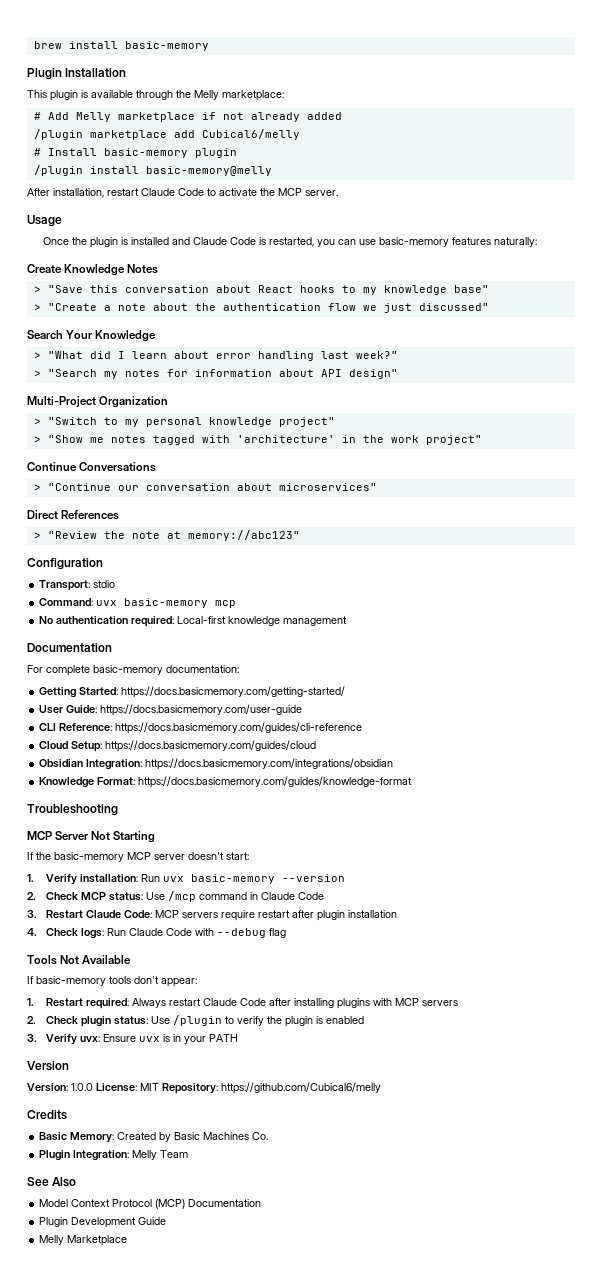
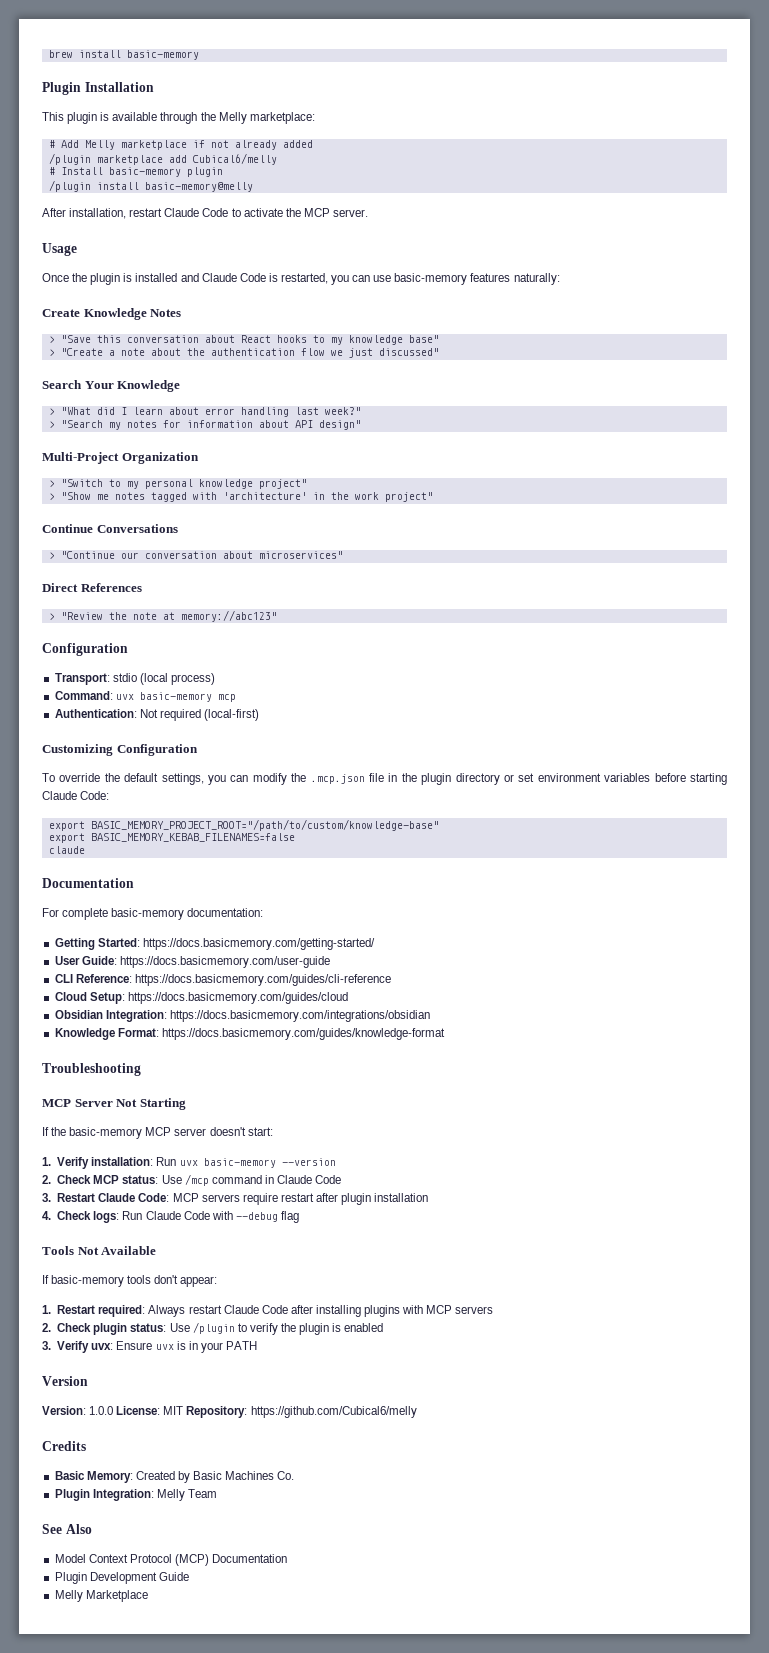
(116, 584) none -> [139,673,215,685] (local process)
[39,616,348,627] No authentication required: Local-first knowledge management -> [54,709,259,721] [42,744,198,756] [42,773,727,785] [42,791,110,800] [48,819,439,831] [48,833,295,843] [48,846,85,854] Authentication: Not required (local-first) // Customizing Configuration // To override the default settings, you can modify the .mcp.json file in the plugin directory or set environment variables before starting Claude Code: // export BASIC_MEMORY_PROJECT_ROOT="/path/to/custom/knowledge-base" // export BASIC_MEMORY_KEBAB_FILENAMES=false // claude

